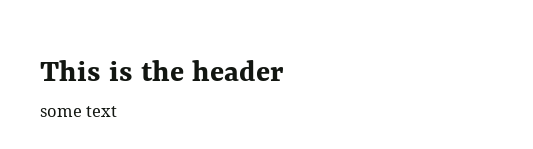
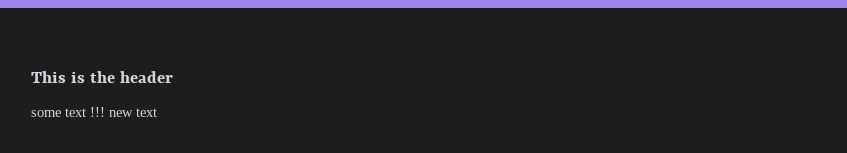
(118, 111) none -> [90,107,157,117] !!! new text

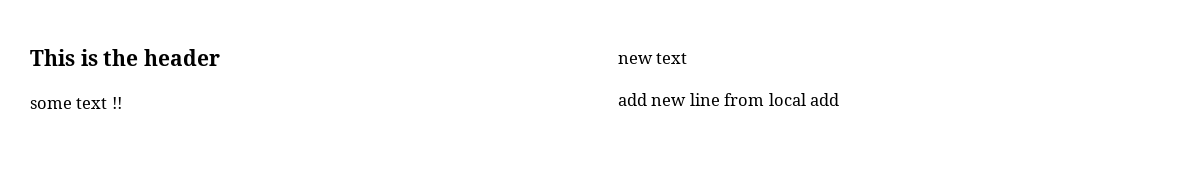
[90,107,105,117] !!! -> [111,97,122,109] !! //
(157, 112) none -> [618,93,840,106] // add new line from local add

